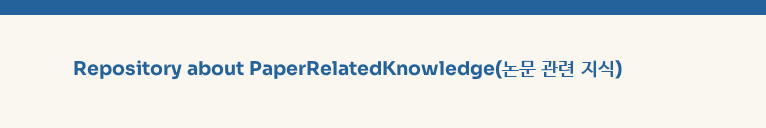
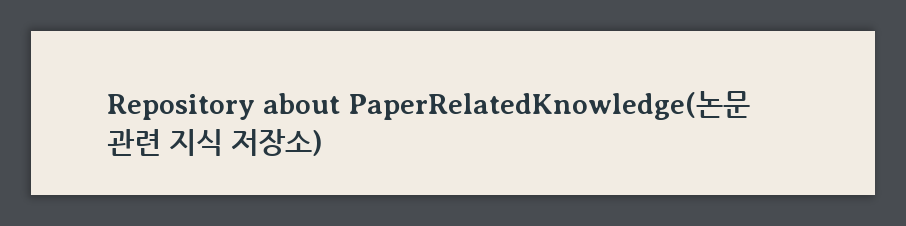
[580,60,622,79] 지식) -> [168,129,323,156] 지식 저장소)

